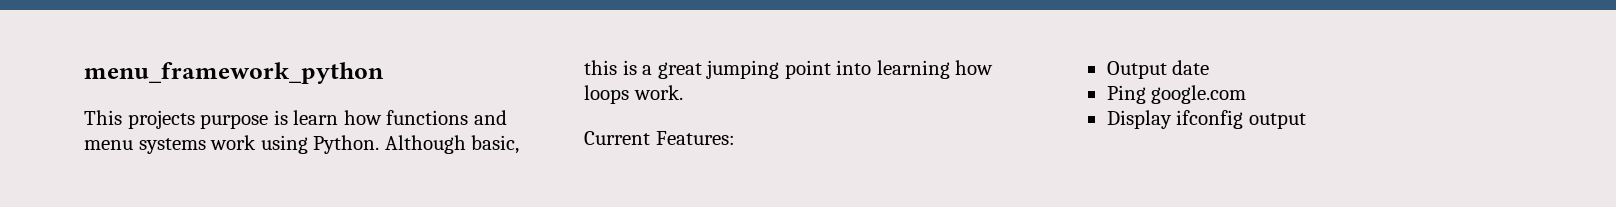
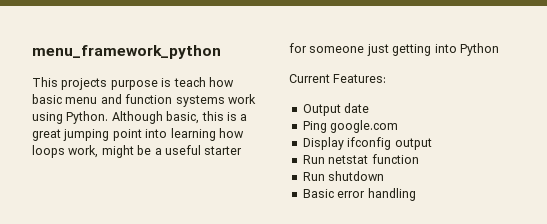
[293,110,507,125] [84,140,133,150] learn how functions and menu -> [173,77,234,87] [32,94,173,104] teach how basic menu and function
[633,85,683,100] work. -> [68,145,243,158] [289,43,499,56] work, might be a useful starter for someone just getting into Python
(1306, 121) none -> [302,154,419,164] [302,171,385,181] [302,188,416,201] // Run netstat function // Run shutdown // Basic error handling

